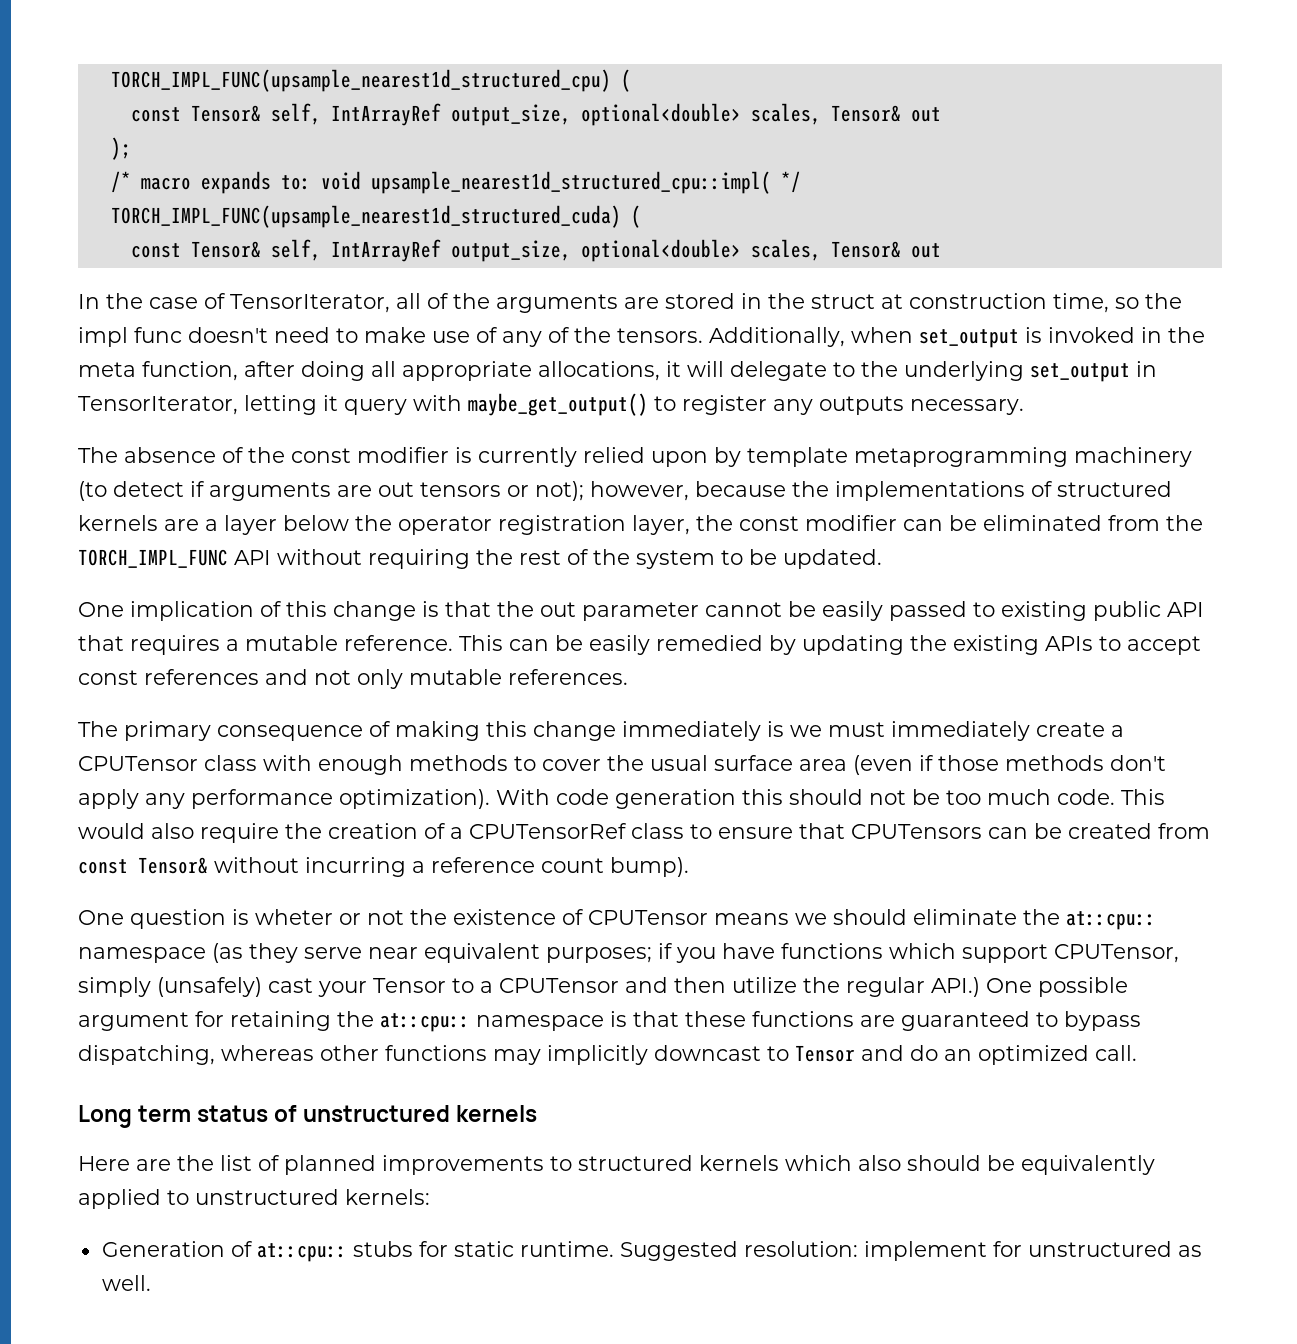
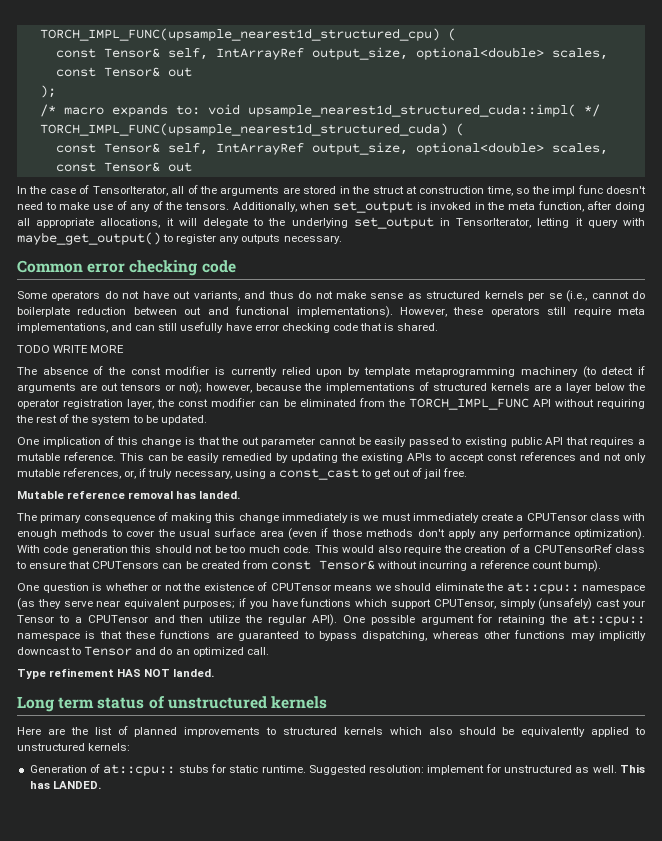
(821, 114) none -> [55,67,96,77] const
[370,171,771,194] upsample_nearest1d_structured_cpu::impl( -> [247,104,576,117] upsample_nearest1d_structured_cuda::impl(
(821, 250) none -> [55,162,96,172] const
(1024, 407) none -> [17,260,236,276] [17,290,645,302] [17,306,645,318] [17,322,439,333] [17,345,125,353] // Common error checking code // Some operators do not have out variants, and thus do not make sense as structured kernels per se (i.e., cannot do boilerplate reduction between out and functional implementations). However, these operators still require meta implementations, and can still usefully have error checking code that is shared. // TODO WRITE MORE
[508,669,628,685] references. -> [63,468,468,480] [17,491,241,499] references, or, if truly necessary, using a const_cast to get out of jail free. // Mutable reference removal has landed.
[255,909,333,925] wheter -> [105,583,148,591] whether
[931,977,980,997] API.) -> [311,614,337,626] API).
(1137, 1053) none -> [17,668,215,679] // Type refinement HAS NOT landed.
(151, 1283) none -> [620,764,646,773] [29,781,101,789] This has LANDED.

